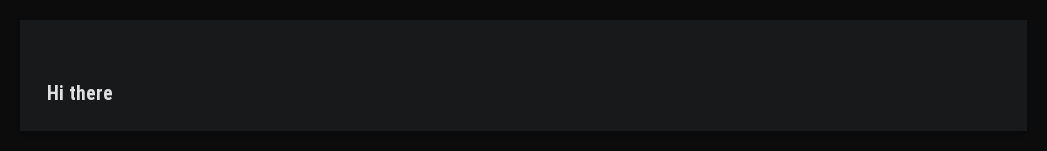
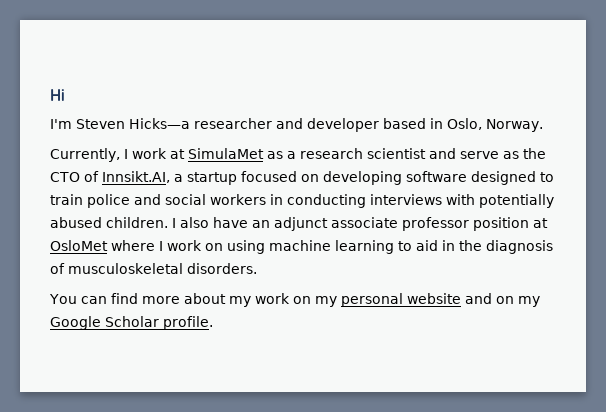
[69,85,114,100] there -> [50,118,543,132] [50,148,546,162] [50,171,554,185] [50,194,554,208] [50,217,548,231] [50,240,553,254] [50,263,257,274] [49,293,540,307] [50,316,213,330] // I'm Steven Hicks—a researcher and developer based in Oslo, Norway. // Currently, I work at SimulaMet as a research scientist and serve as the CTO of Innsikt.AI, a startup focused on developing software designed to train police and social workers in conducting interviews with potentially abused children. I also have an adjunct associate professor position at OsloMet where I work on using machine learning to aid in the diagnosis of musculoskeletal disorders. // You can find more about my work on my personal website and on my Google Scholar profile.

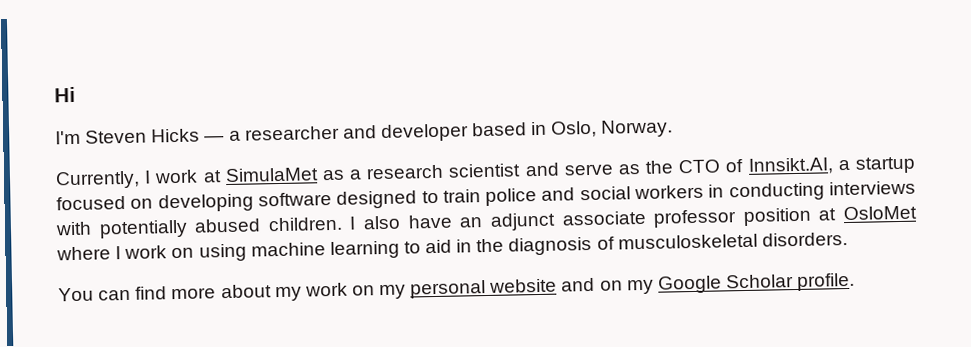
[129,118,190,129] Hicks—a -> [151,128,241,143] Hicks — a

